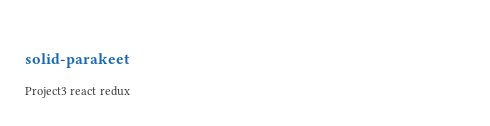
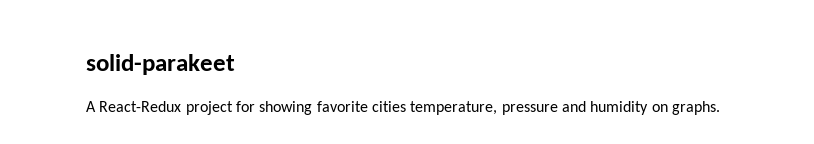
[25,86,130,98] Project3 react redux -> [86,101,720,115] A React-Redux project for showing favorite cities temperature, pressure and humidity on graphs.

